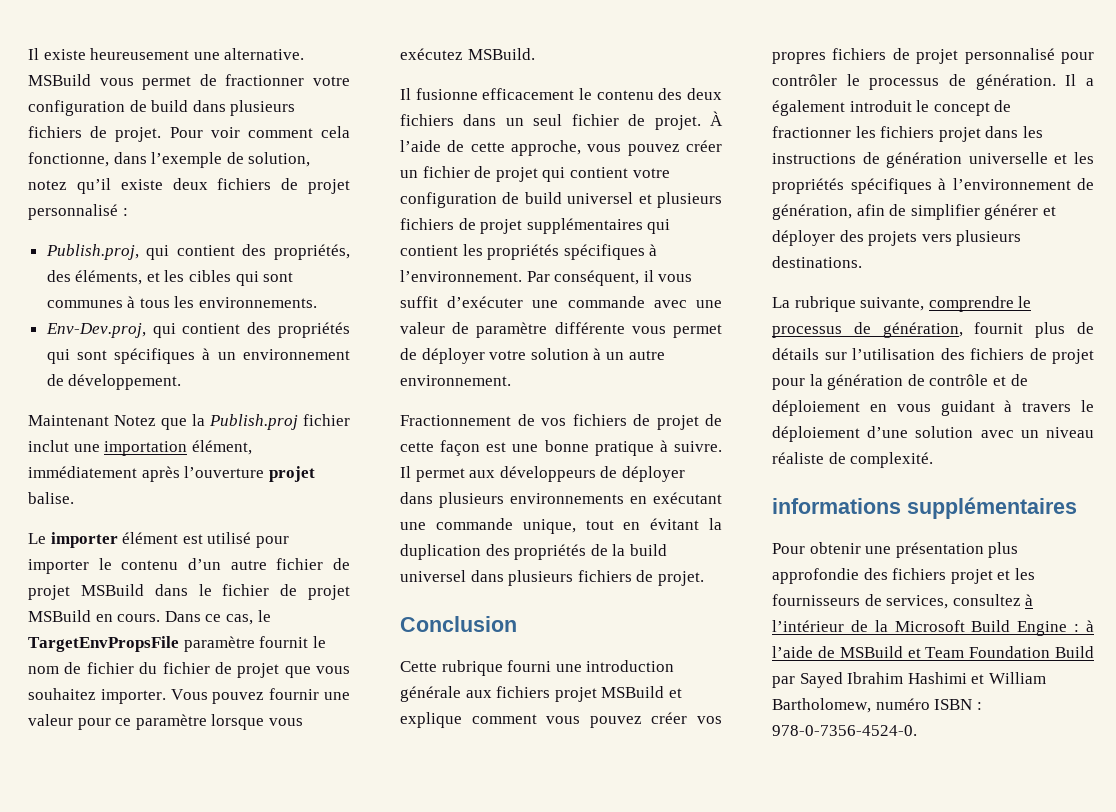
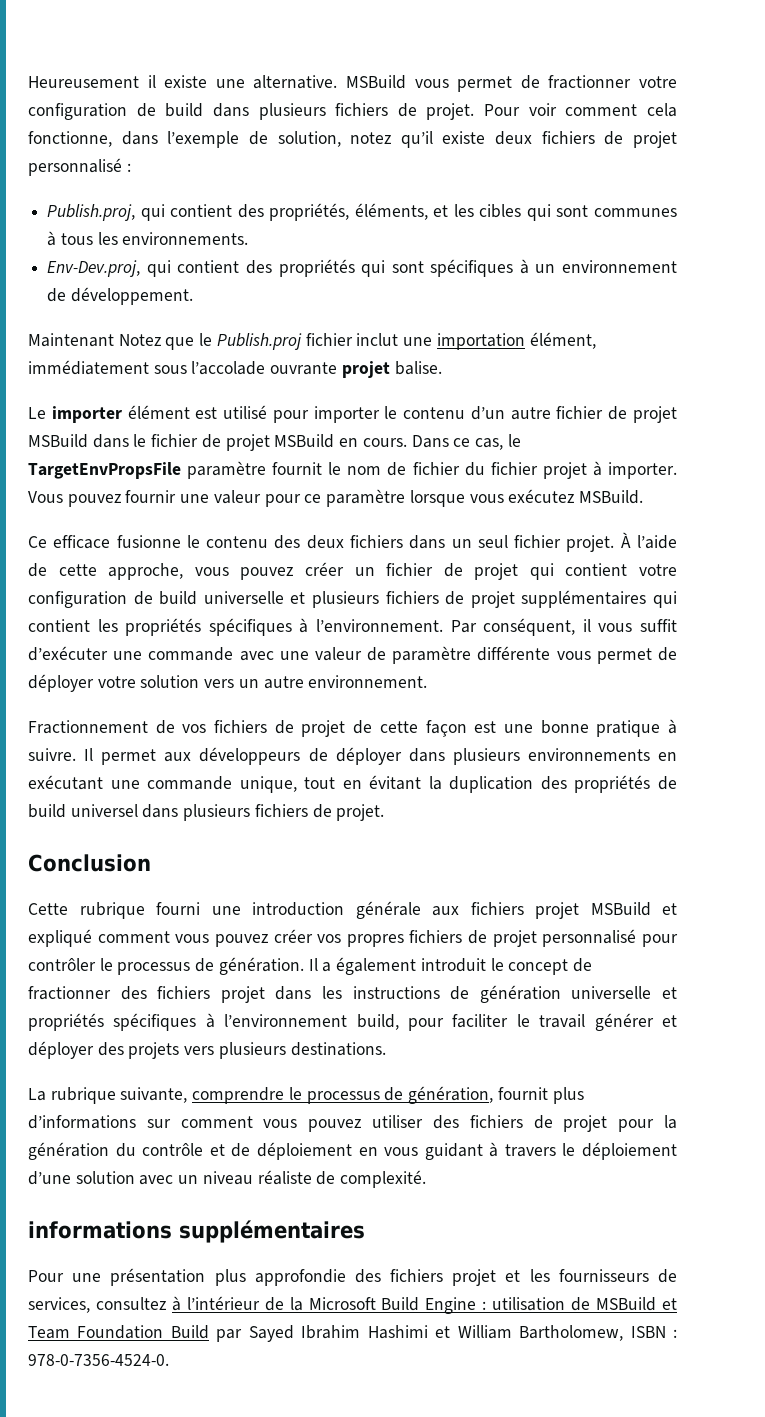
[28,48,190,60] Il existe heureusement -> [28,75,208,88] Heureusement il existe
[46,270,71,282] des -> (350, 212) none
[192,414,205,426] la -> [199,333,213,346] le
[141,466,265,482] après l’ouverture -> [153,361,338,375] sous l’accolade ouvrante
[214,662,350,678] [28,688,96,700] de projet que vous souhaitez -> [542,461,602,479] projet à
[400,88,575,100] Il fusionne efficacement -> [28,535,181,549] Ce efficace fusionne
[628,114,646,126] de -> (562, 541) none
[567,192,634,204] universel -> [203,591,284,604] universelle
[593,348,602,360] à -> [204,679,235,688] vers
[612,544,626,556] la -> (677, 783) none
[400,712,462,728] explique -> [28,929,92,947] expliqué
[855,126,876,138] les -> [120,986,147,1000] des
[1074,152,1094,164] les -> (678, 993) none
[1077,178,1094,190] [772,204,980,220] de génération, afin de simplifier -> [356,1014,586,1031] build, pour faciliter le travail
[1077,322,1094,334] [772,348,935,360] de détails sur l’utilisation -> [28,1115,424,1132] d’informations sur comment vous pouvez utiliser
[907,374,925,386] de -> [115,1143,136,1157] du
[809,542,861,554] obtenir -> (64, 1276) none
[1086,620,1094,632] [772,646,813,658] à l’aide -> [492,1297,566,1311] utilisation
[875,698,930,710] numéro -> (624, 1333) none

